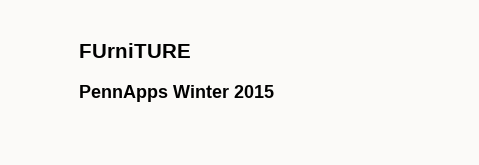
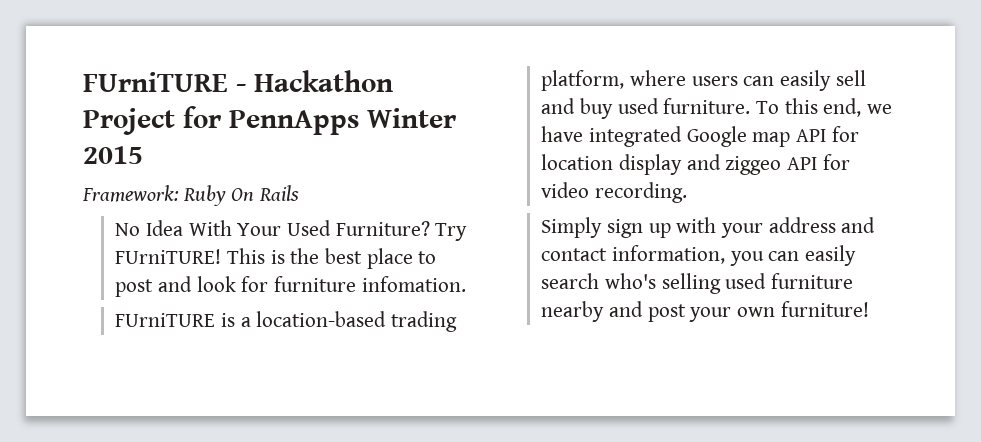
[79,43,191,58] FUrniTURE // -> [83,70,393,92] [83,106,221,135] FUrniTURE - Hackathon Project for
(274, 91) none -> [82,185,300,206] [115,220,468,241] [115,248,437,269] [115,276,466,297] [115,311,458,332] [541,70,866,91] [541,98,893,119] [541,126,859,147] [541,154,850,175] [541,182,688,203] [541,217,876,238] [541,245,857,266] [541,273,854,294] [541,301,869,322] // Framework: Ruby On Rails // No Idea With Your Used Furniture? Try FUrniTURE! This is the best place to post and look for furniture infomation. // FUrniTURE is a location-based trading platform, where users can easily sell and buy used furniture. To this end, we have integrated Google map API for location display and ziggeo API for video recording. // Simply sign up with your address and contact information, you can easily search who's selling used furniture nearby and post your own furniture!

